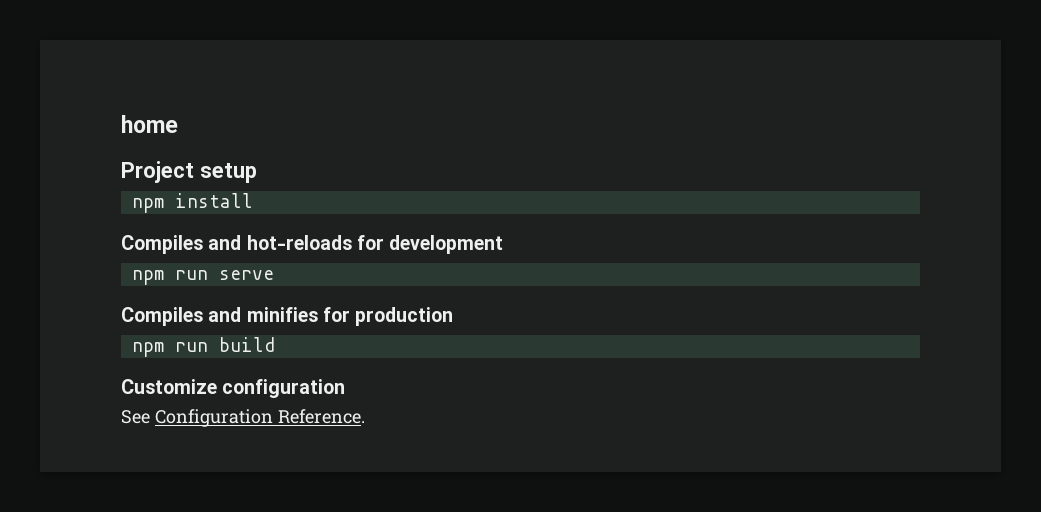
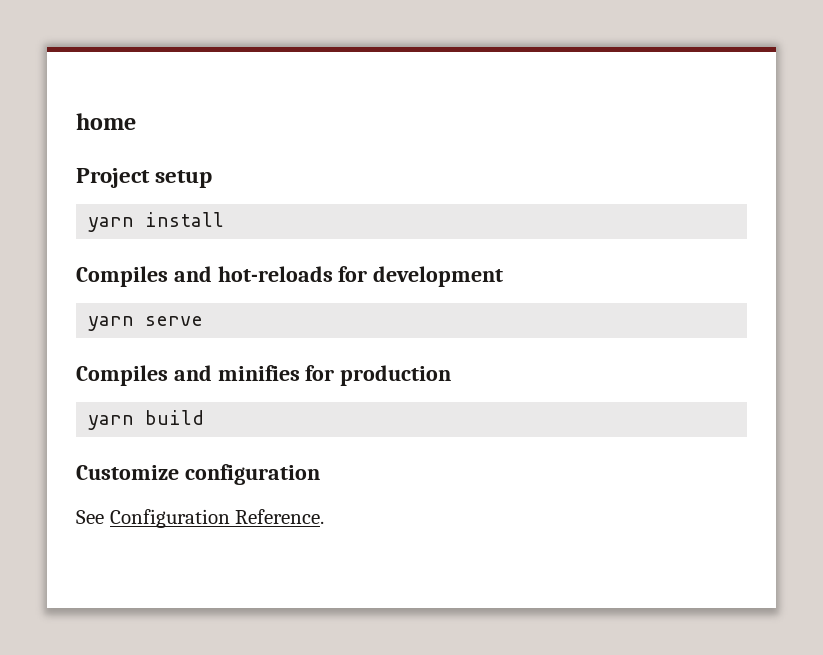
[131,198,164,213] npm -> [88,217,135,232] yarn
[131,270,208,285] npm run -> [88,316,135,331] yarn
[131,342,208,357] npm run -> [88,415,135,430] yarn

